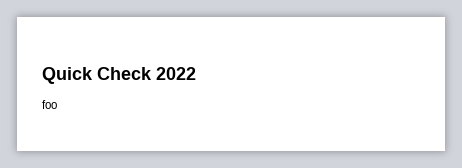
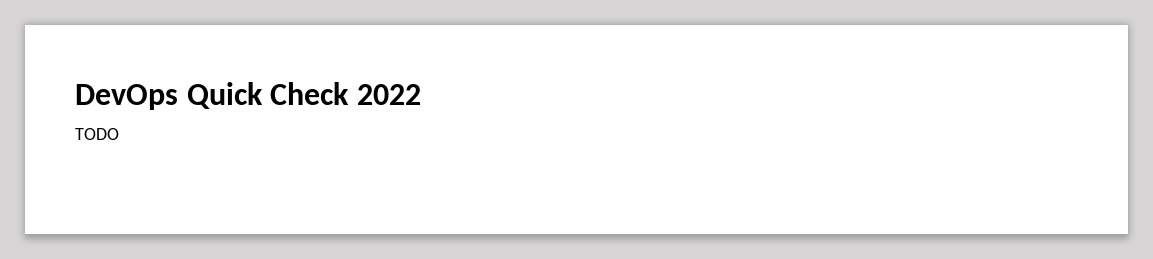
(42, 75) none -> [75,84,178,110] DevOps
[42,100,57,109] foo -> [75,128,119,140] TODO

